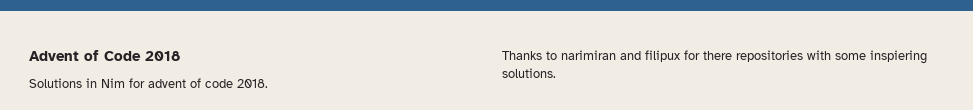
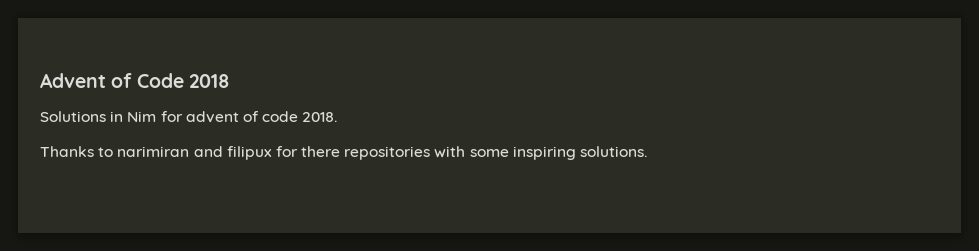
[870,50,927,64] inspiering -> [512,146,576,160] inspiring

